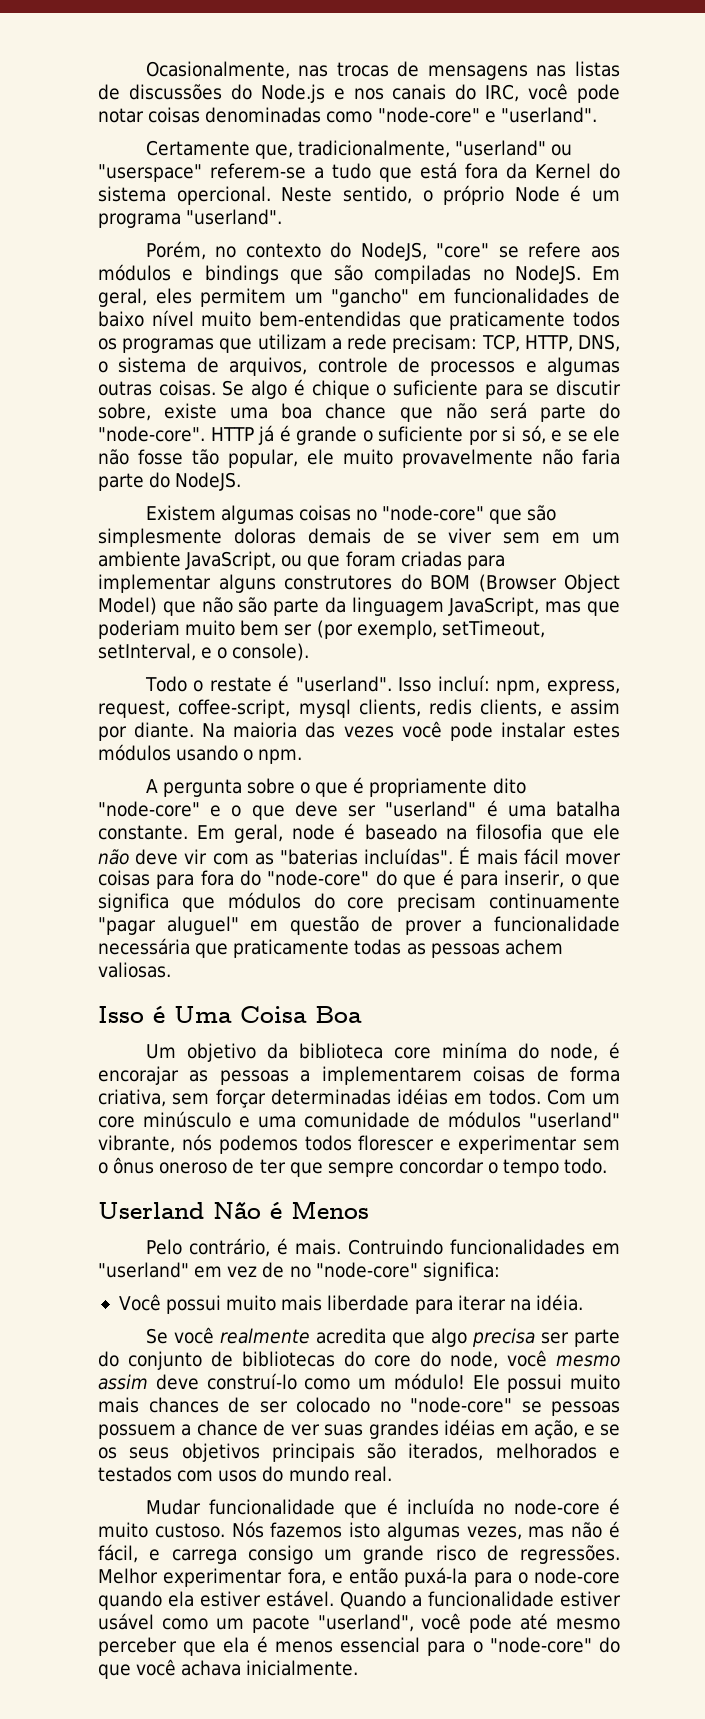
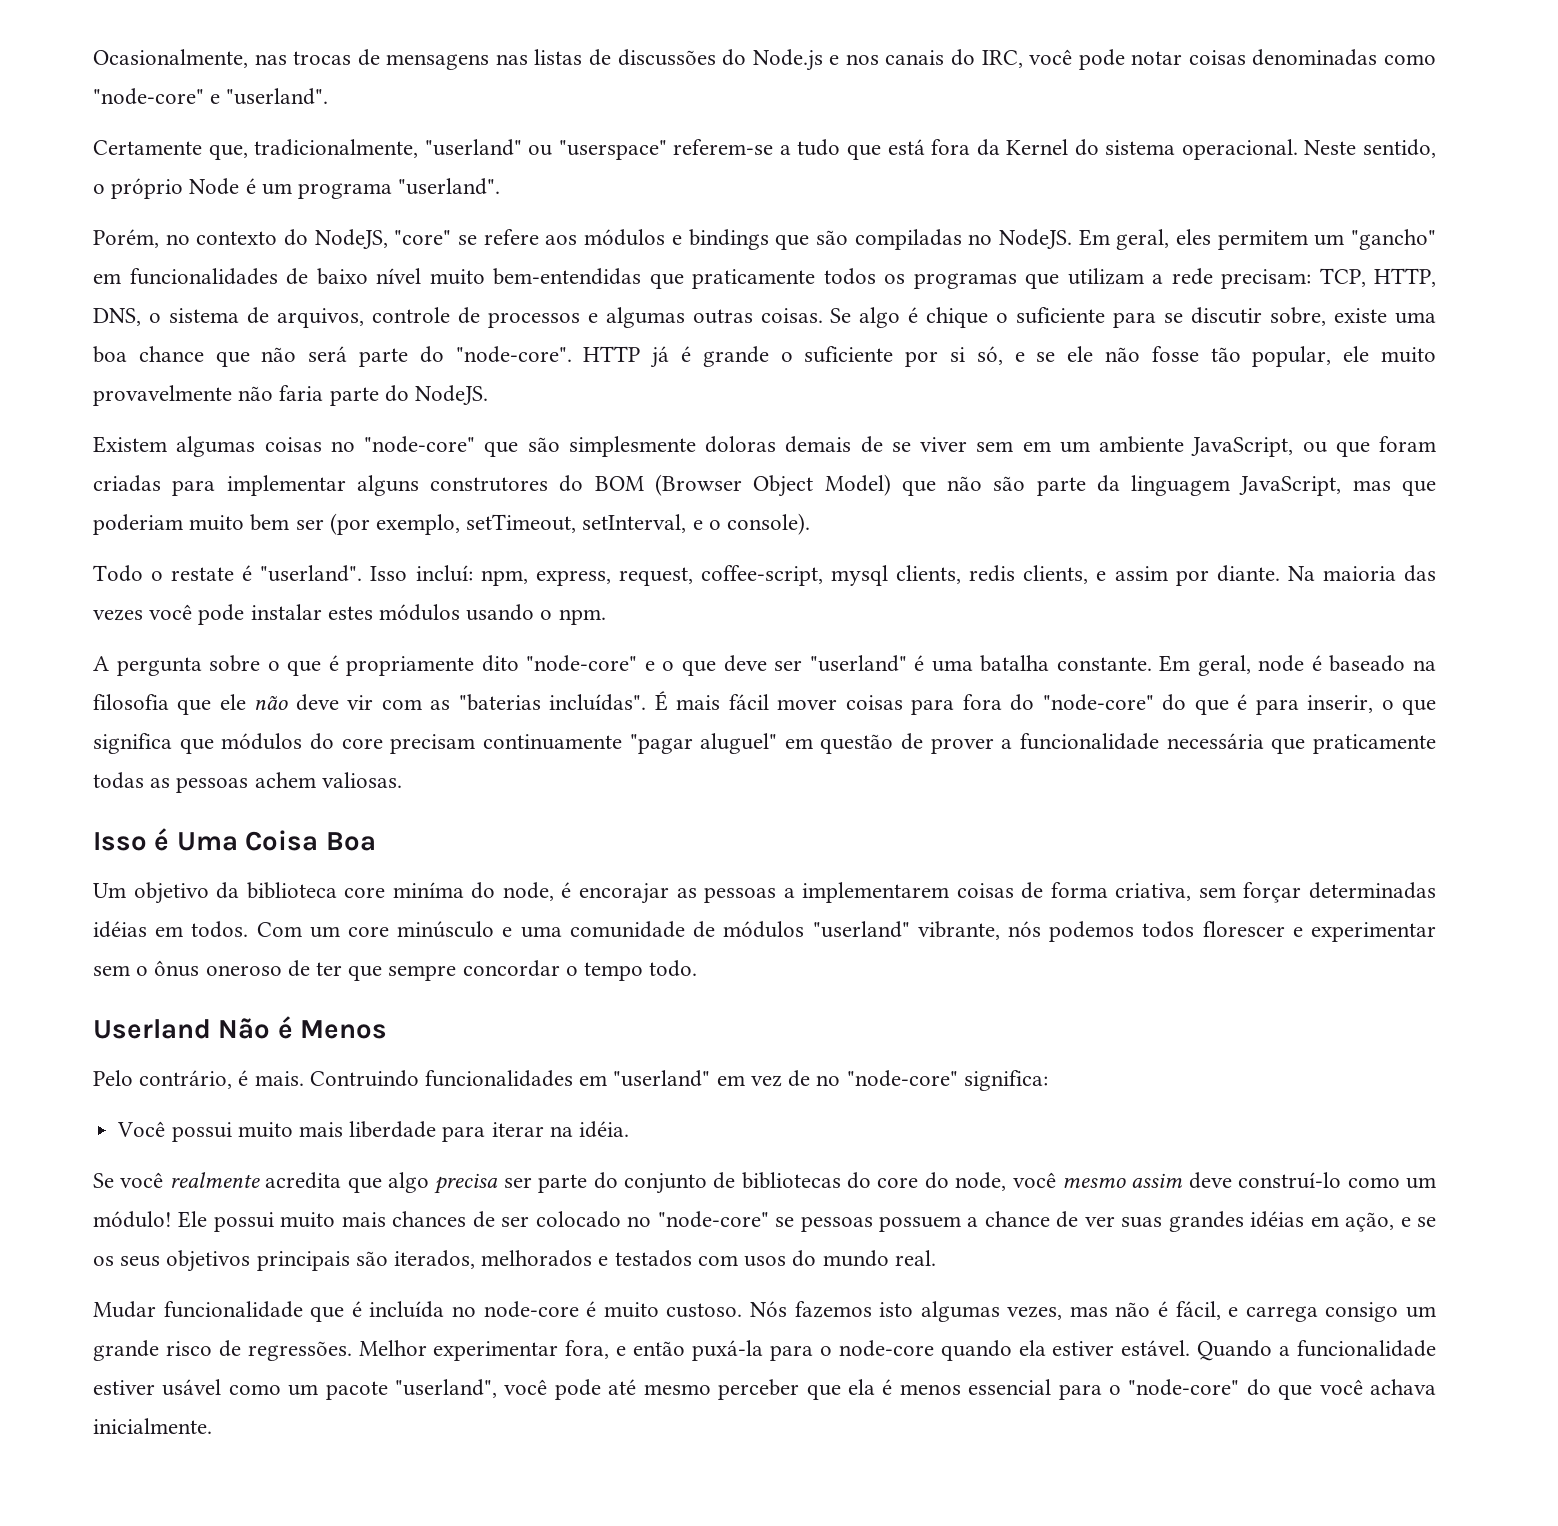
[176,186,271,205] opercional. -> [1181,139,1298,160] operacional.

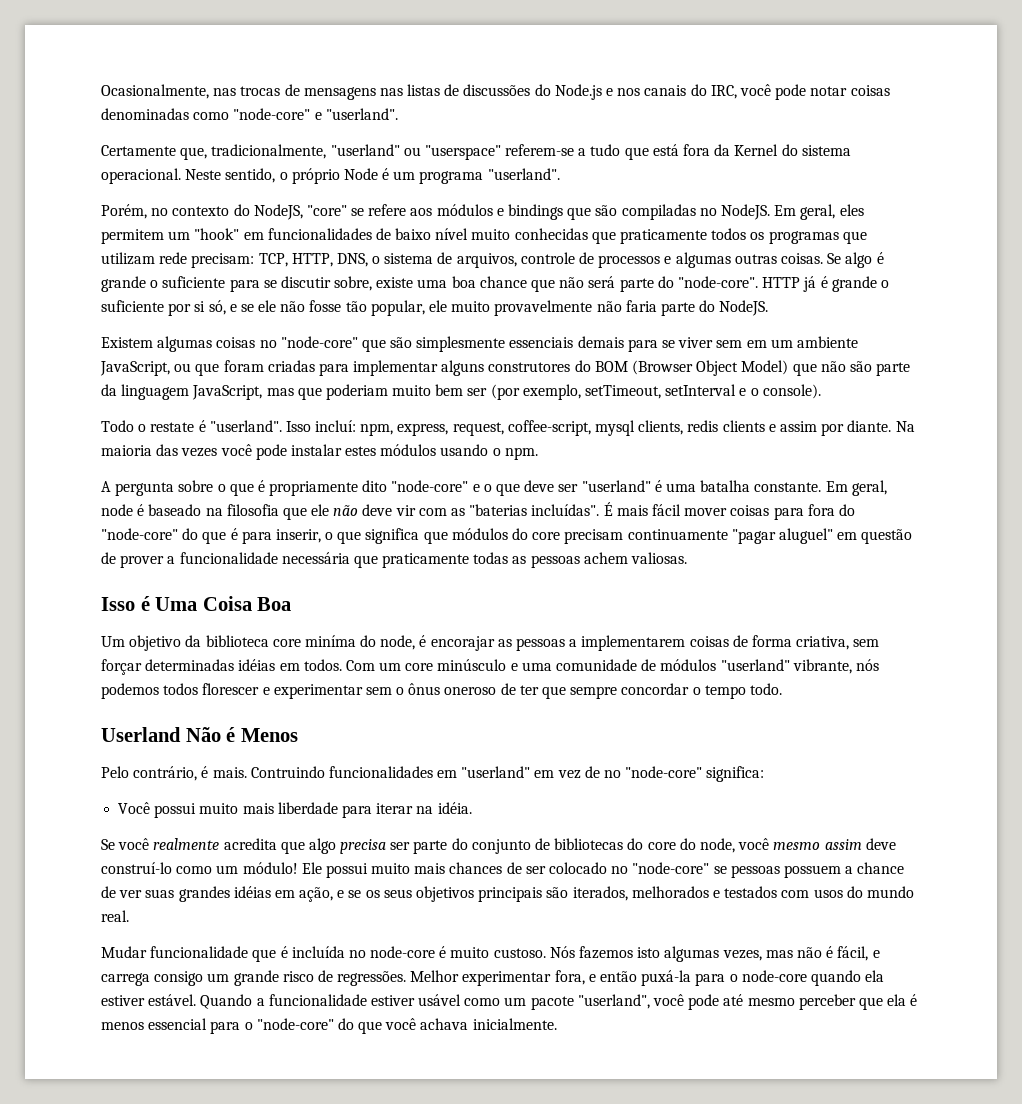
[1351,229,1436,250] "gancho" -> [194,228,240,240] "hook"
[493,268,641,285] bem-entendidas -> [514,228,588,240] conhecidas
[1152,274,1163,284] a -> (155, 258) none
[926,307,989,328] chique -> [101,276,146,292] grande
[705,436,883,453] doloras demais de -> [509,336,658,352] essenciais demais para
[582,514,687,533] setInterval, -> [665,384,737,396] setInterval
[1023,565,1089,584] clients, -> [722,420,765,432] clients

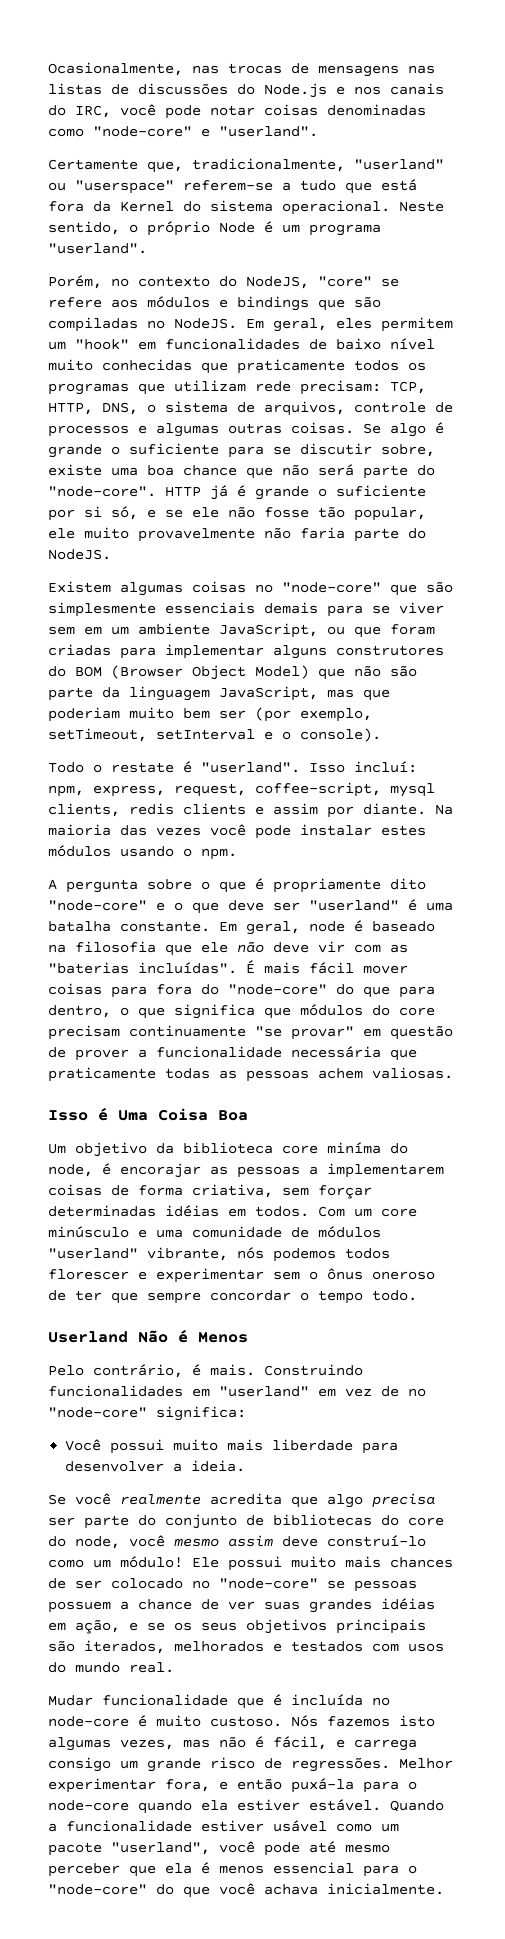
[230,528,321,544] é para inserir, -> [399,986,435,998] [48,1005,111,1018] para dentro,
[731,528,833,544] "pagar aluguel" -> [255,1026,354,1040] "se provar"
[250,766,325,778] Contruindo -> [264,1364,363,1376] Construindo
[376,802,472,814] iterar na idéia. -> [65,1460,246,1472] desenvolver a ideia.

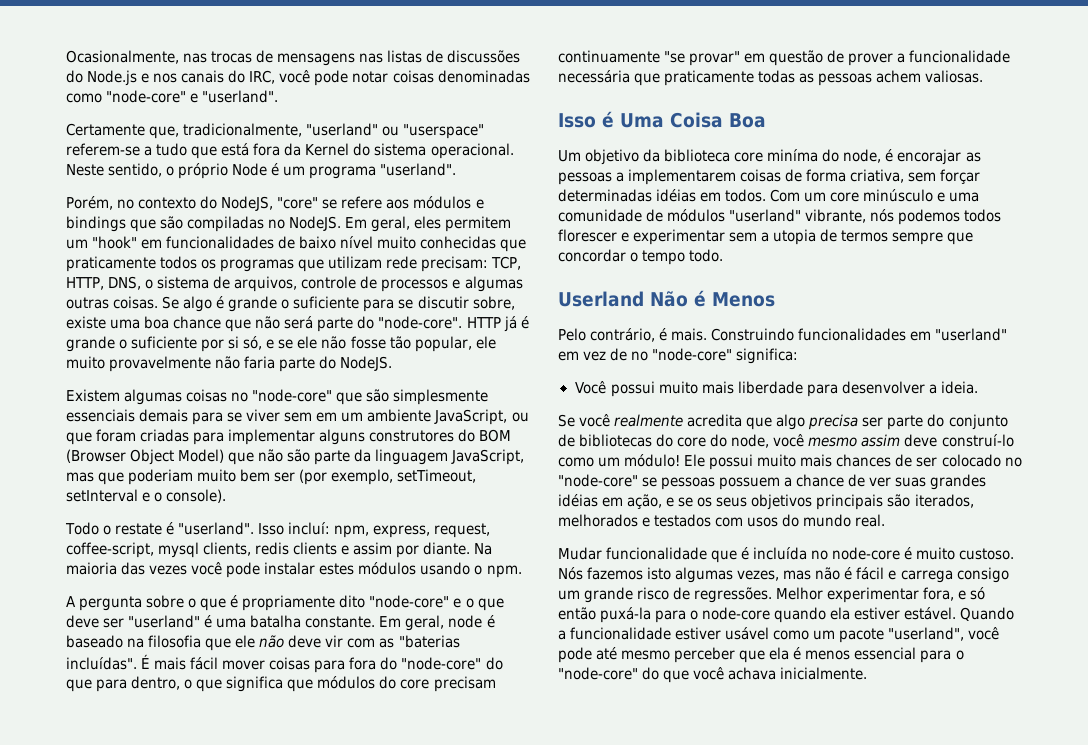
[309,1268,435,1280] [48,1290,201,1304] o ônus oneroso de ter que sempre -> [761,229,974,245] a utopia de termos sempre que
[273,1736,327,1750] fácil, -> [856,567,885,580] fácil
(228, 1785) none -> [970,587,986,600] só

